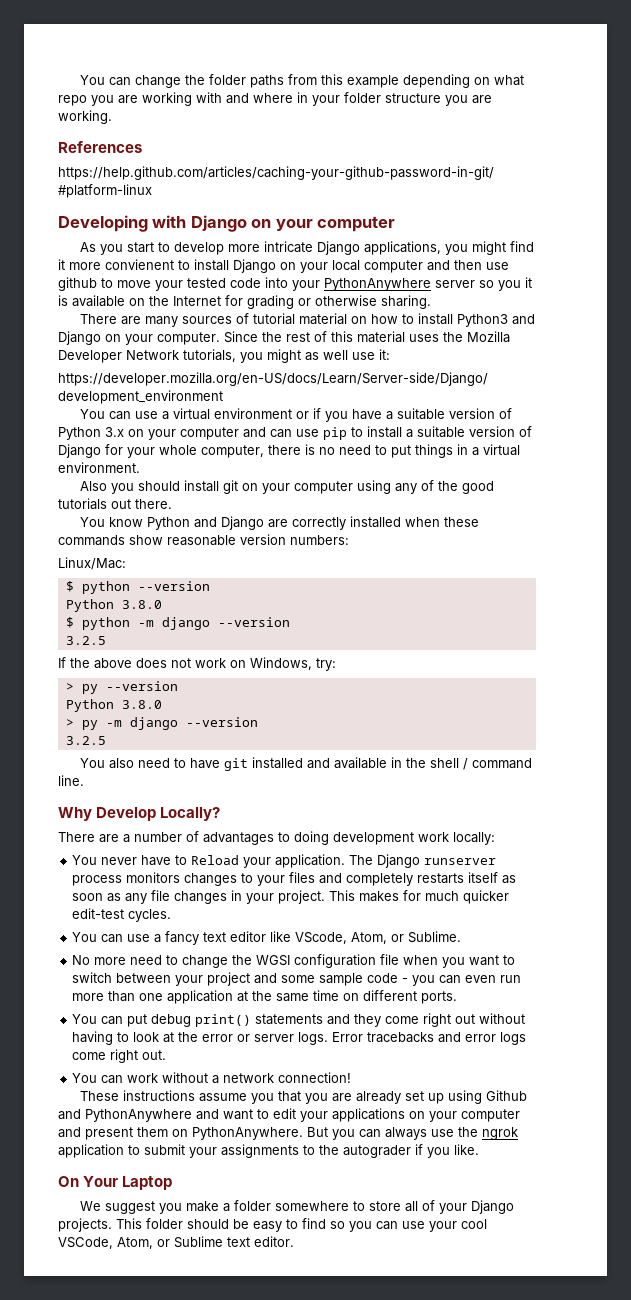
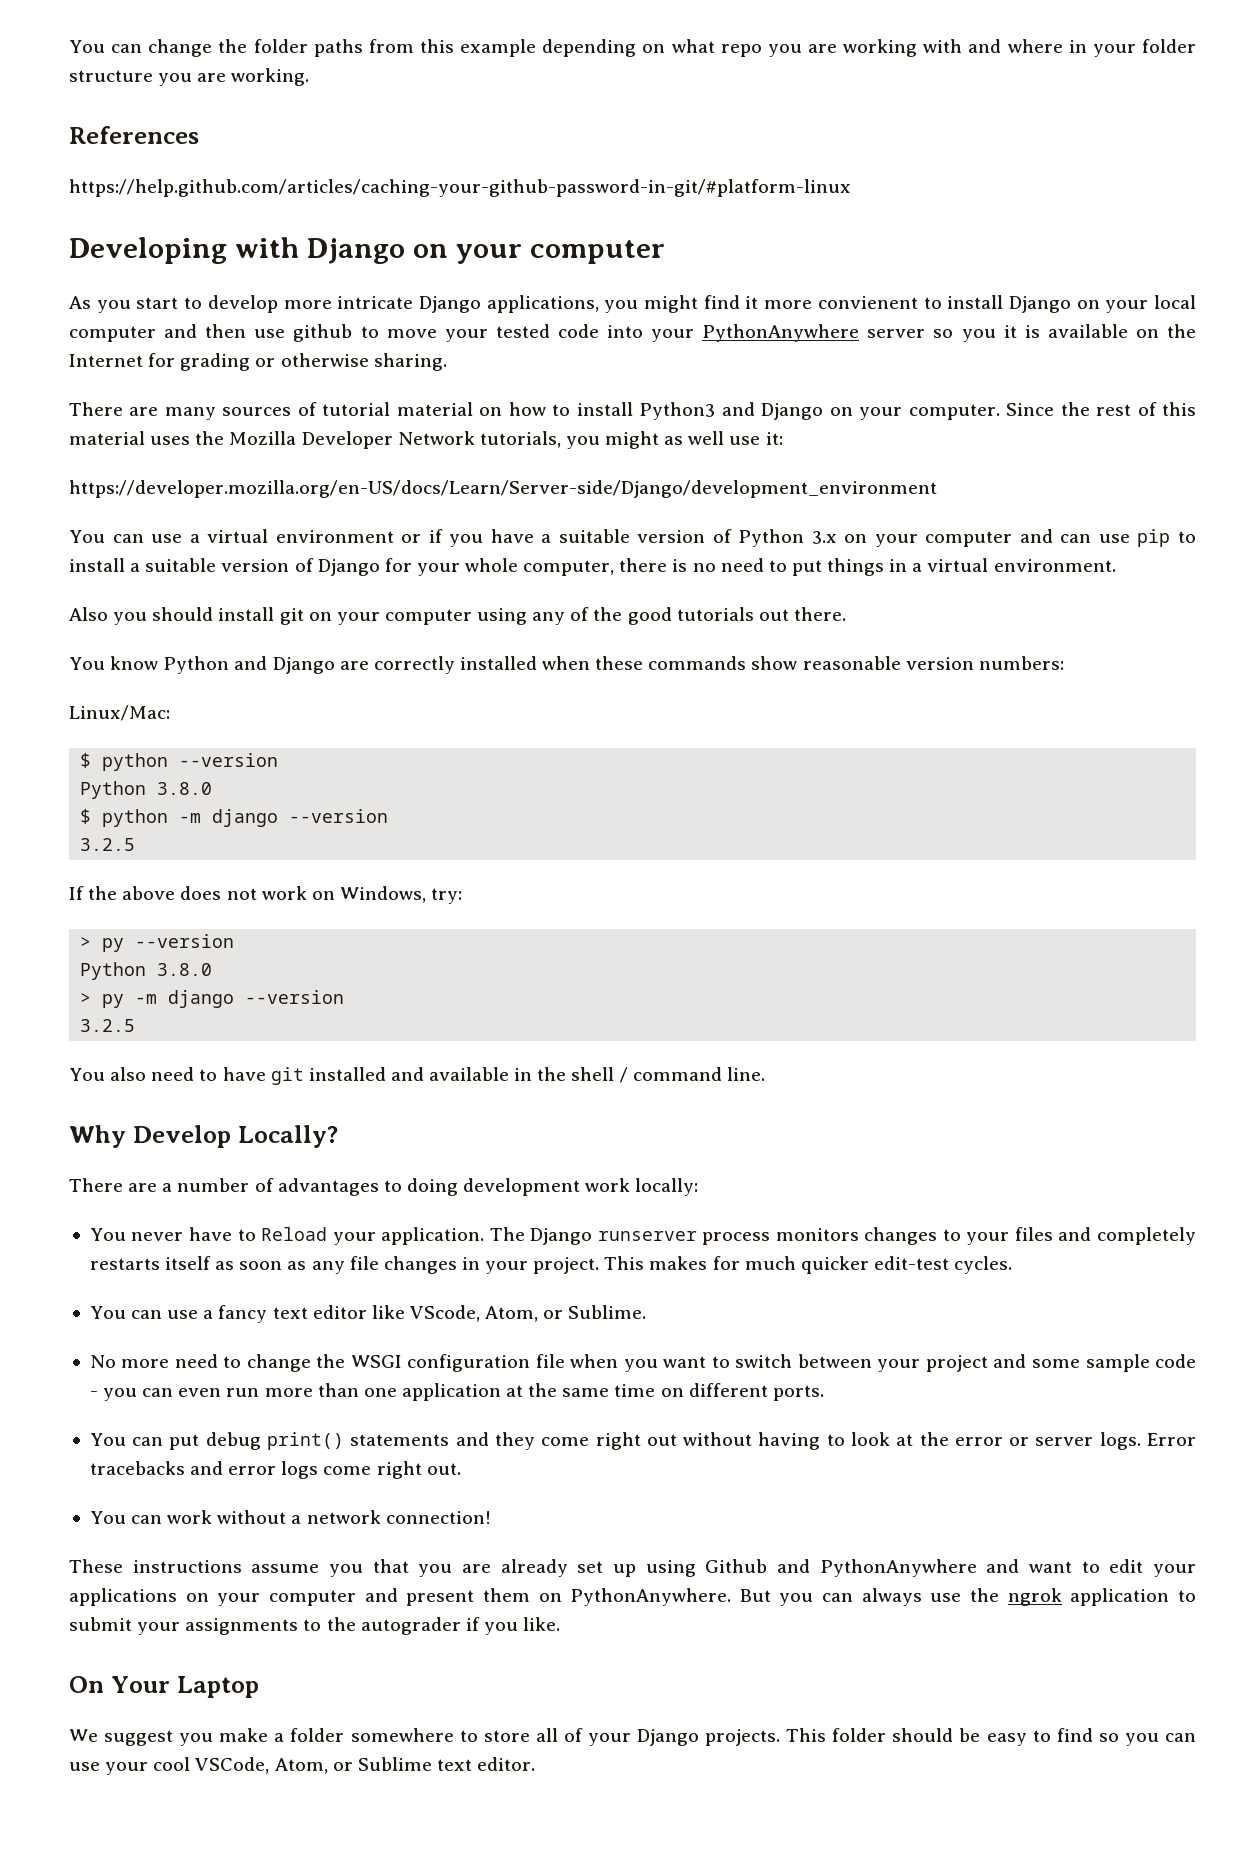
[256,955,291,966] WGSI -> [350,1355,402,1368] WSGI

